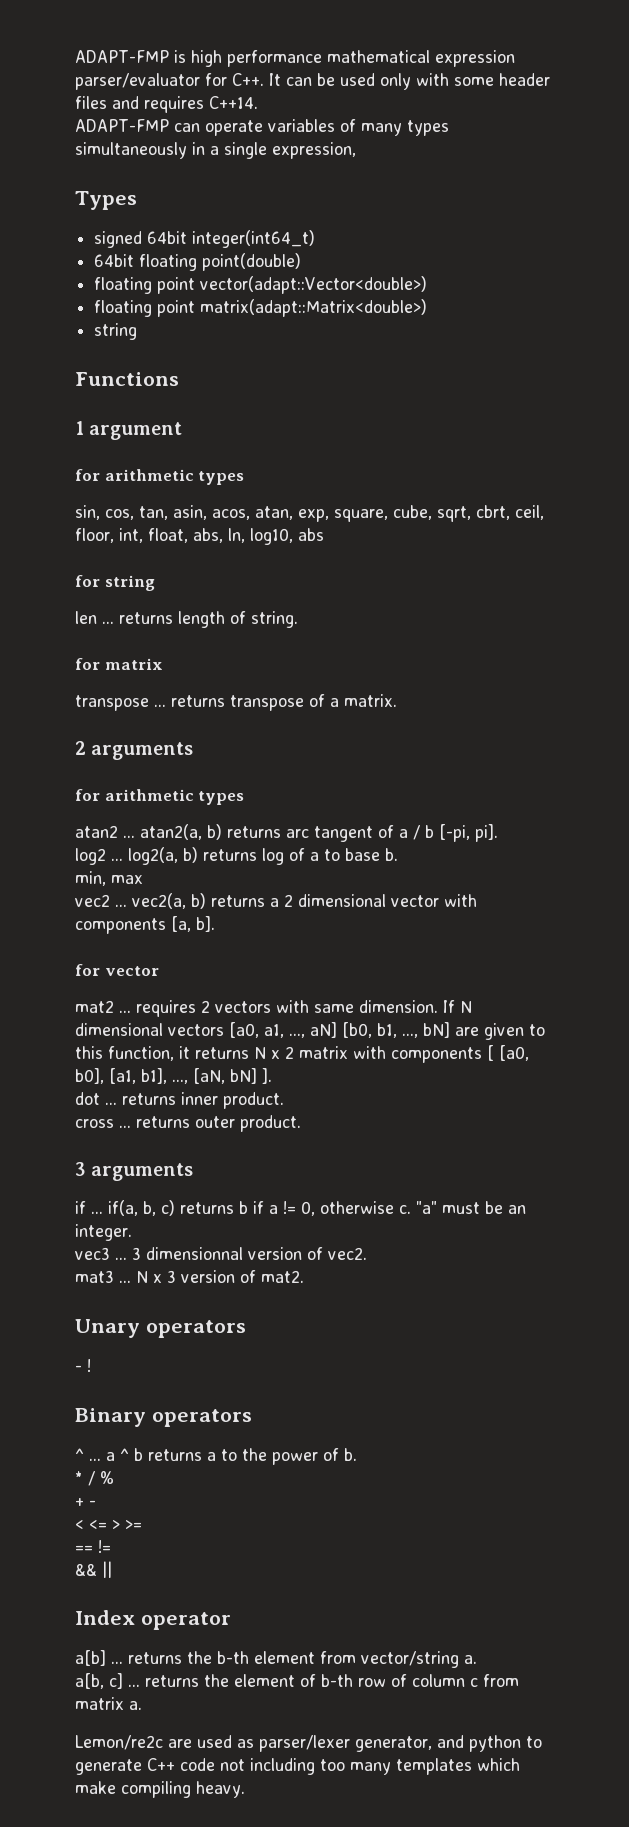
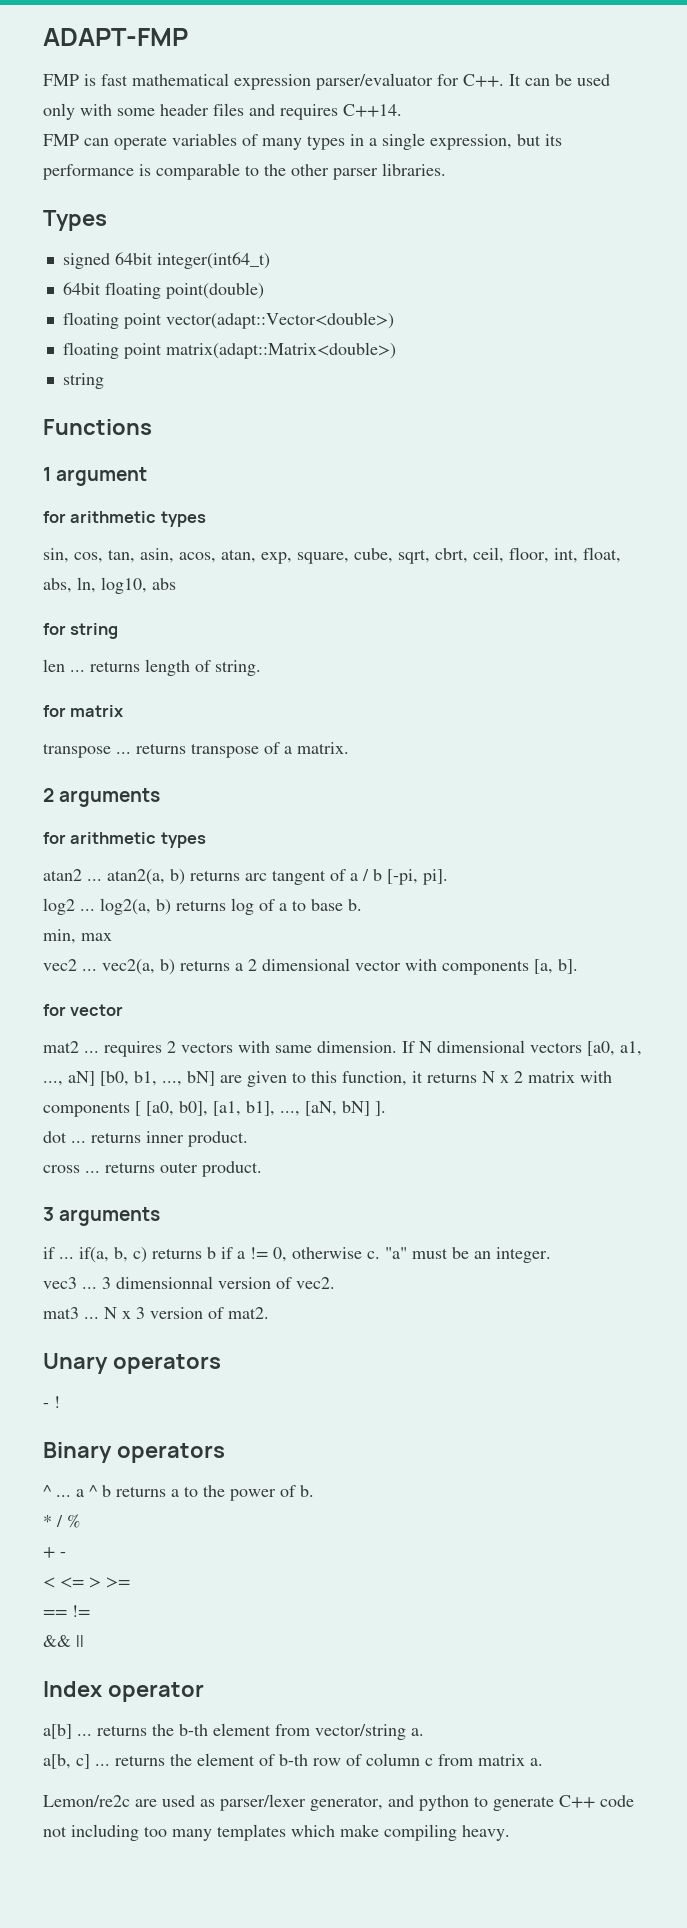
[75,50,322,67] ADAPT-FMP is high performance -> [43,28,188,46] [43,74,128,86] ADAPT-FMP // FMP is fast
[75,119,169,132] ADAPT-FMP -> [43,134,79,146] FMP
[75,142,187,159] simultaneously -> (345, 142) none
(356, 150) none -> [517,134,562,146] [43,163,446,180] but its performance is comparable to the other parser libraries.

